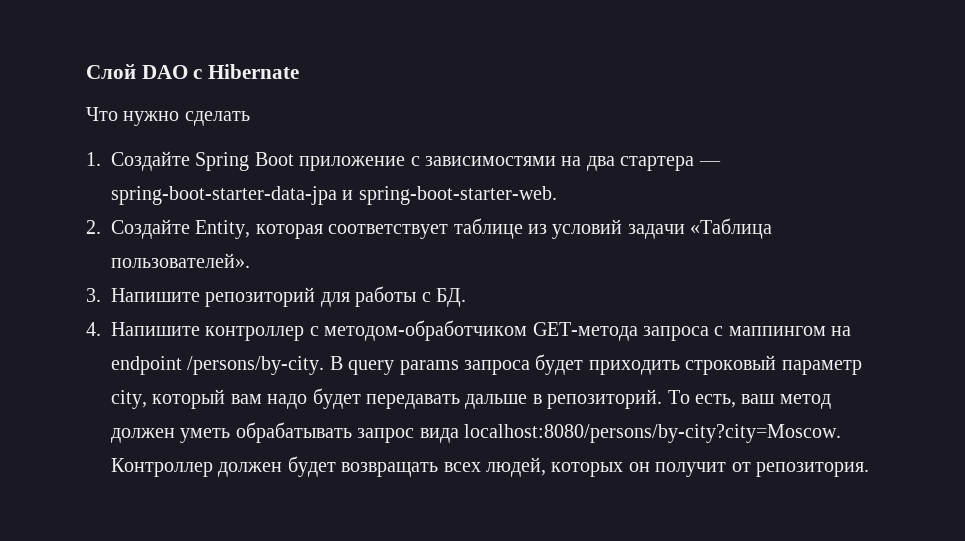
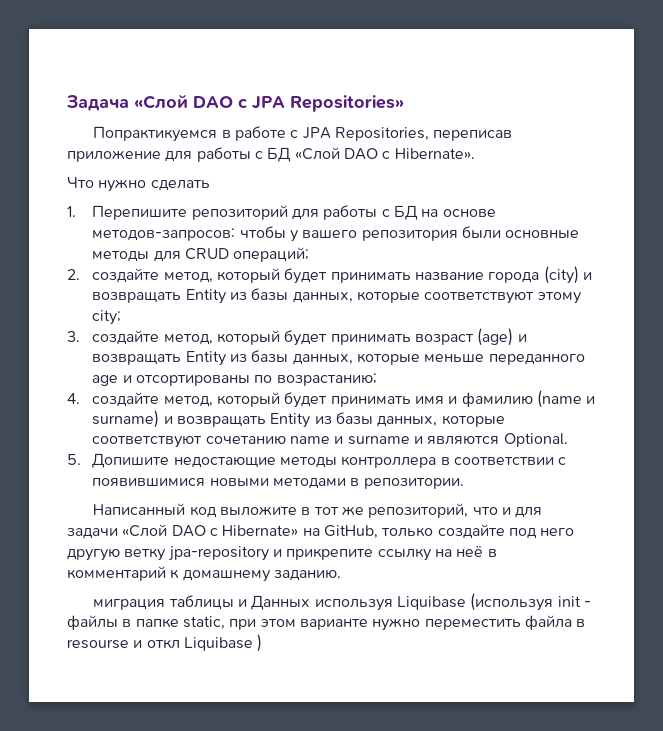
[86,64,300,79] [86,107,250,126] [86,151,721,171] [111,186,557,205] [86,218,773,239] [111,253,250,268] [86,286,466,307] [86,320,852,341] [111,354,862,375] [111,388,831,409] [111,422,841,443] [111,456,869,477] Слой DAO c Hibernate // Что нужно сделать // 1. Создайте Spring Boot приложение с зависимостями на два стартера — spring-boot-starter-data-jpa и spring-boot-starter-web. // 2. Создайте Entity, которая соответствует таблице из условий задачи «Таблица пользователей». // 3. Напишите репозиторий для работы с БД. // 4. Напишите контроллер с методом-обработчиком GET-метода запроса с маппингом на endpoint /persons/by-city. В query params запроса будет приходить строковый параметр city, который вам надо будет передавать дальше в репозиторий. То есть, ваш метод должен уметь обрабатывать запрос вида localhost:8080/persons/by-city?city=Moscow. Контроллер должен будет возвращать всех людей, которых он получит от репозитория. -> [66,94,404,112] [93,126,513,142] [67,147,475,162] [67,176,210,192] [67,205,496,220] [92,226,580,242] [92,247,310,262] [67,266,592,284] [92,288,582,304] [92,310,122,325] [67,328,527,346] [92,350,585,366] [92,373,377,386] [67,390,596,408] [92,410,505,428] [92,433,568,448] [67,453,567,468] [92,478,464,489] [93,503,543,518] [67,524,575,539] [67,546,497,561] [67,566,341,582] [93,593,591,611] [67,615,586,631] [67,634,263,652] Задача «Слой DAO c JPA Repositories» // Попрактикуемся в работе с JPA Repositories, переписав приложение для работы с БД «Слой DAO c Hibernate». // Что нужно сделать // 1. Перепишите репозиторий для работы с БД на основе методов-запросов: чтобы у вашего репозитория были основные методы для CRUD операций; // 2. создайте метод, который будет принимать название города (city) и возвращать Entity из базы данных, которые соответствуют этому city; // 3. создайте метод, который будет принимать возраст (age) и возвращать Entity из базы данных, которые меньше переданного age и отсортированы по возрастанию; // 4. создайте метод, который будет принимать имя и фамилию (name и surname) и возвращать Entity из базы данных, которые соответствуют сочетанию name и surname и являются Optional. // 5. Допишите недостающие методы контроллера в соответствии с появившимися новыми методами в репозитории. // Написанный код выложите в тот же репозиторий, что и для задачи «Слой DAO c Hibernate» на GitHub, только создайте под него другую ветку jpa-repository и прикрепите ссылку на неё в комментарий к домашнему заданию. // миграция таблицы и Данных используя Liquibase (используя init - файлы в папке static, при этом варианте нужно переместить файла в resourse и откл Liquibase )

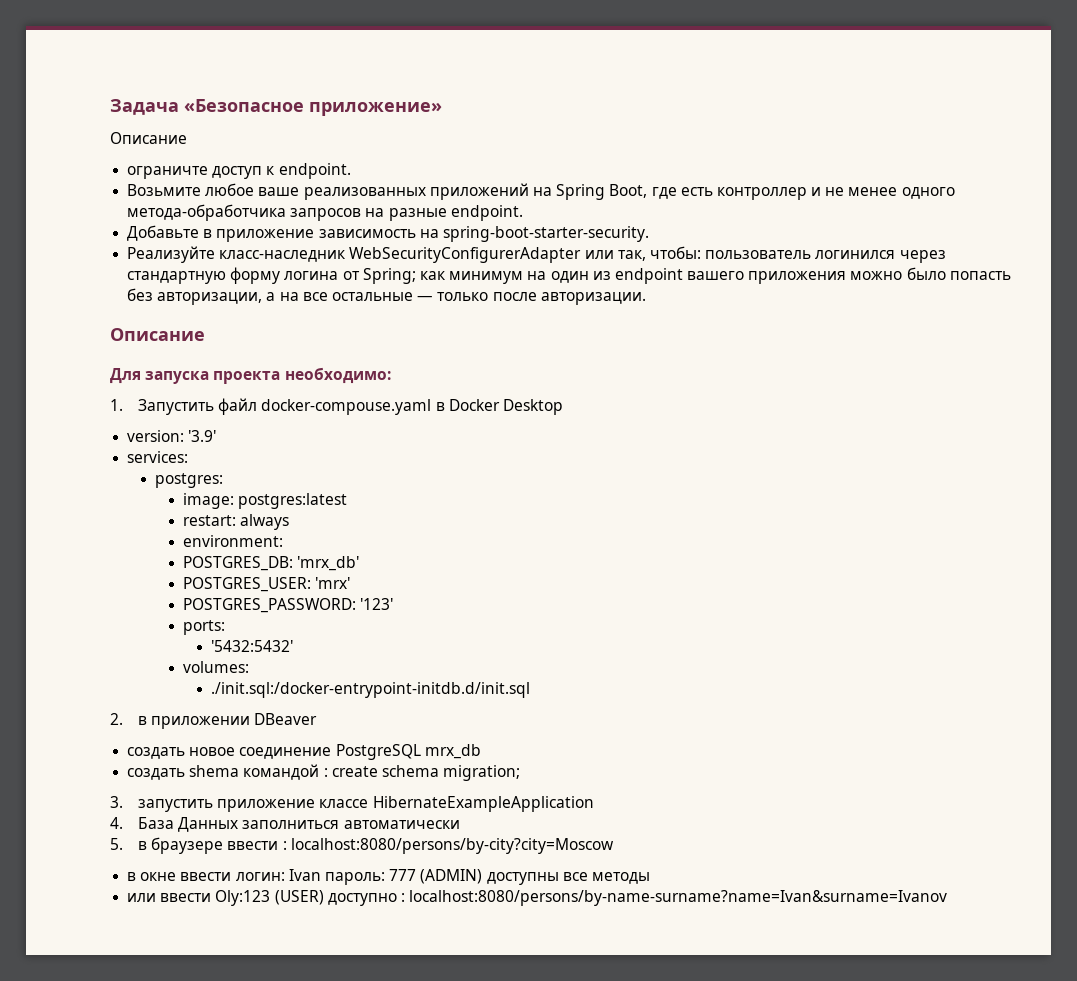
[134,94,404,112] [93,126,513,142] [67,147,475,162] [67,176,210,192] [67,205,496,220] [92,226,580,242] [92,247,310,262] [67,266,592,284] [92,288,582,304] [92,310,122,325] [67,328,527,346] [92,350,585,366] [92,373,377,386] [67,390,596,408] [92,410,505,428] [92,433,568,448] [67,453,567,468] [92,478,464,489] [93,503,543,518] [67,524,575,539] [67,546,497,561] [67,566,341,582] [93,593,591,611] [67,615,586,631] [67,634,263,652] «Слой DAO c JPA Repositories» // Попрактикуемся в работе с JPA Repositories, переписав приложение для работы с БД «Слой DAO c Hibernate». // Что нужно сделать // 1. Перепишите репозиторий для работы с БД на основе методов-запросов: чтобы у вашего репозитория были основные методы для CRUD операций; // 2. создайте метод, который будет принимать название города (city) и возвращать Entity из базы данных, которые соответствуют этому city; // 3. создайте метод, который будет принимать возраст (age) и возвращать Entity из базы данных, которые меньше переданного age и отсортированы по возрастанию; // 4. создайте метод, который будет принимать имя и фамилию (name и surname) и возвращать Entity из базы данных, которые соответствуют сочетанию name и surname и являются Optional. // 5. Допишите недостающие методы контроллера в соответствии с появившимися новыми методами в репозитории. // Написанный код выложите в тот же репозиторий, что и для задачи «Слой DAO c Hibernate» на GitHub, только создайте под него другую ветку jpa-repository и прикрепите ссылку на неё в комментарий к домашнему заданию. // миграция таблицы и Данных используя Liquibase (используя init - файлы в папке static, при этом варианте нужно переместить файла в resourse и откл Liquibase ) -> [184,99,442,116] [110,132,187,144] [127,163,351,179] [127,183,955,200] [127,204,523,221] [127,225,649,242] [127,246,946,263] [127,267,1011,284] [127,288,646,305] [110,328,205,341] [110,367,391,384] [110,398,563,415] [127,430,217,442] [127,451,189,463] [155,473,224,488] [182,493,348,509] [182,514,290,530] [182,535,283,547] [182,556,360,571] [182,577,351,592] [182,598,394,613] [182,620,225,635] [210,640,293,652] [182,661,249,673] [210,682,530,698] [110,713,318,729] [127,744,481,760] [127,764,521,781] [110,796,594,812] [110,817,460,832] [110,837,614,854] [127,869,650,885] [127,890,948,906] «Безопасное приложение» // Описание // ограничте доступ к endpoint. // Возьмите любое ваше реализованных приложений на Spring Boot, где есть контроллер и не менее одного метода-обработчика запросов на разные endpoint. // Добавьте в приложение зависимость на spring-boot-starter-security. // Реализуйте класс-наследник WebSecurityConfigurerAdapter или так, чтобы: пользователь логинился через стандартную форму логина от Spring; как минимум на один из endpoint вашего приложения можно было попасть без авторизации, а на все остальные — только после авторизации. // Описание // Для запуска проекта необходимо: // 1. Запустить файл docker-compouse.yaml в Docker Desktop // version: '3.9' // services: // postgres: // image: postgres:latest // restart: always // environment: // POSTGRES_DB: 'mrx_db' // POSTGRES_USER: 'mrx' // POSTGRES_PASSWORD: '123' // ports: // '5432:5432' // volumes: // ./init.sql:/docker-entrypoint-initdb.d/init.sql // 2. в приложении DBeaver // создать новое соединение PostgreSQL mrx_db // создать shema командой : create schema migration; // 3. запустить приложение классе HibernateExampleApplication // 4. База Данных заполниться автоматически // 5. в браузере ввести : localhost:8080/persons/by-city?city=Moscow // в окне ввести логин: Ivan пароль: 777 (ADMIN) доступны все методы // или ввести Oly:123 (USER) доступно : localhost:8080/persons/by-name-surname?name=Ivan&surname=Ivanov

